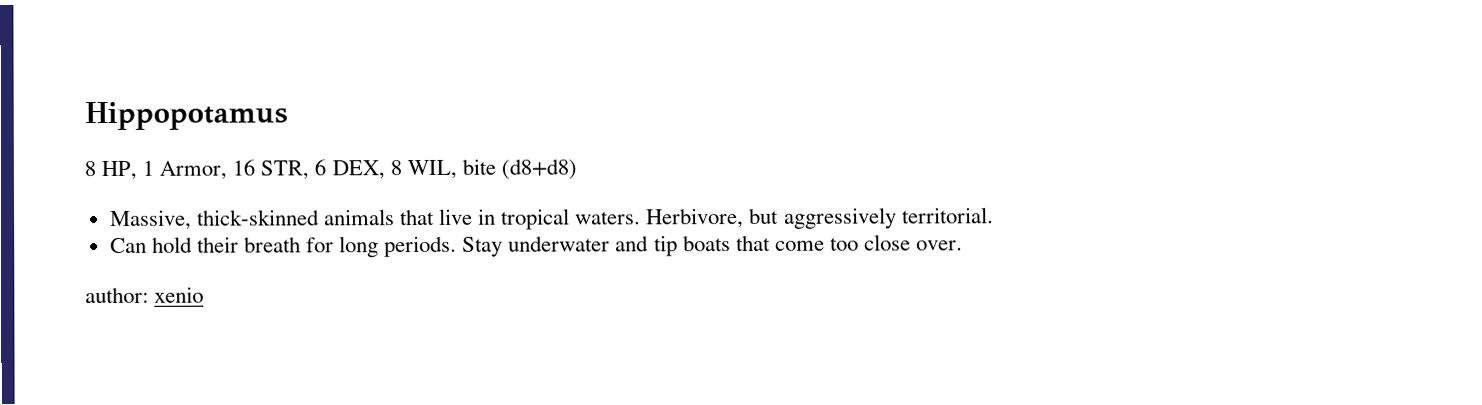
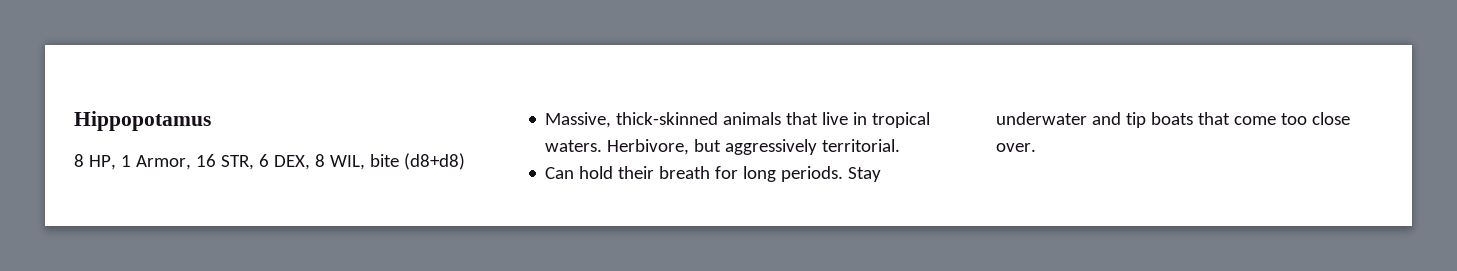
[85,286,205,304] // author: xenio -> (1037, 147) none

